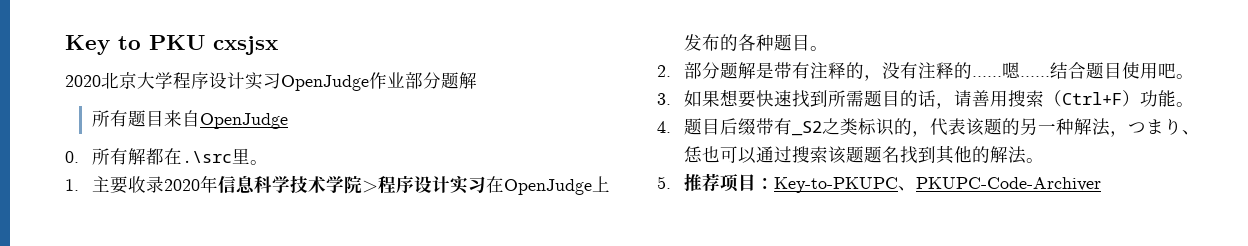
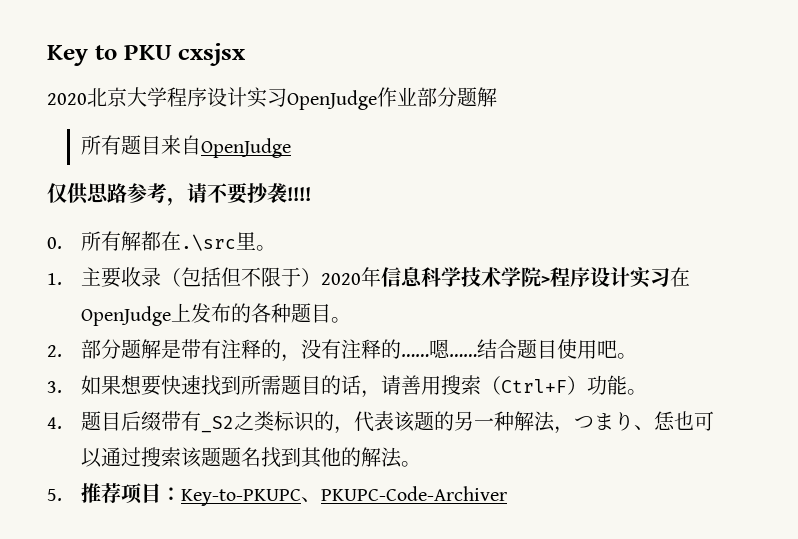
(288, 121) none -> [47,182,311,206] // 仅供思路参考，请不要抄袭!!!!
(164, 184) none -> [160,267,321,287] （包括但不限于）

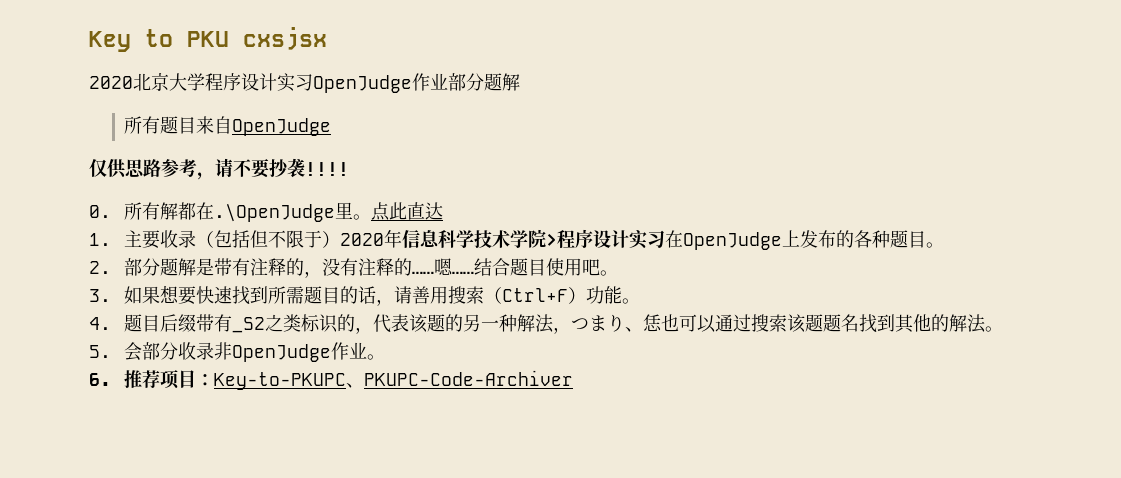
[180,234,236,251] .\src -> [214,204,336,222] .\OpenJudge
(276, 248) none -> [371,202,444,221] 点此直达
(62, 495) none -> [124,342,386,362] [89,373,111,386] 会部分收录非OpenJudge作业。 // 6.

